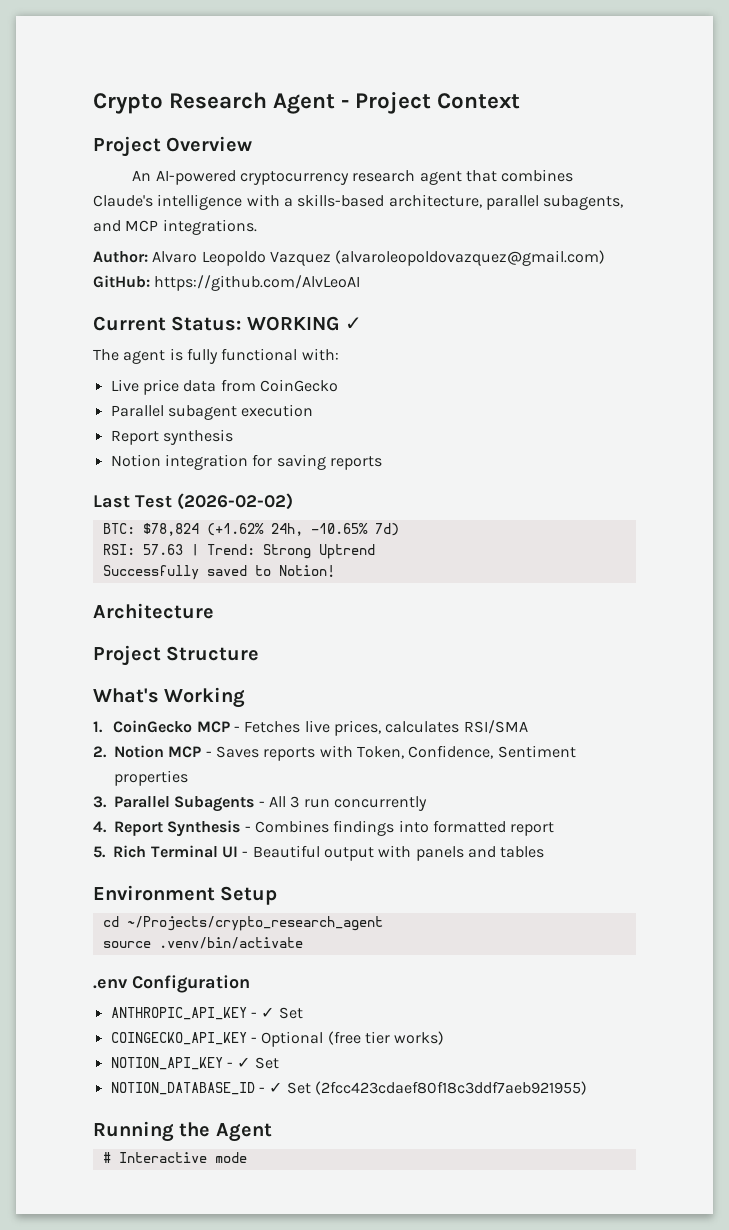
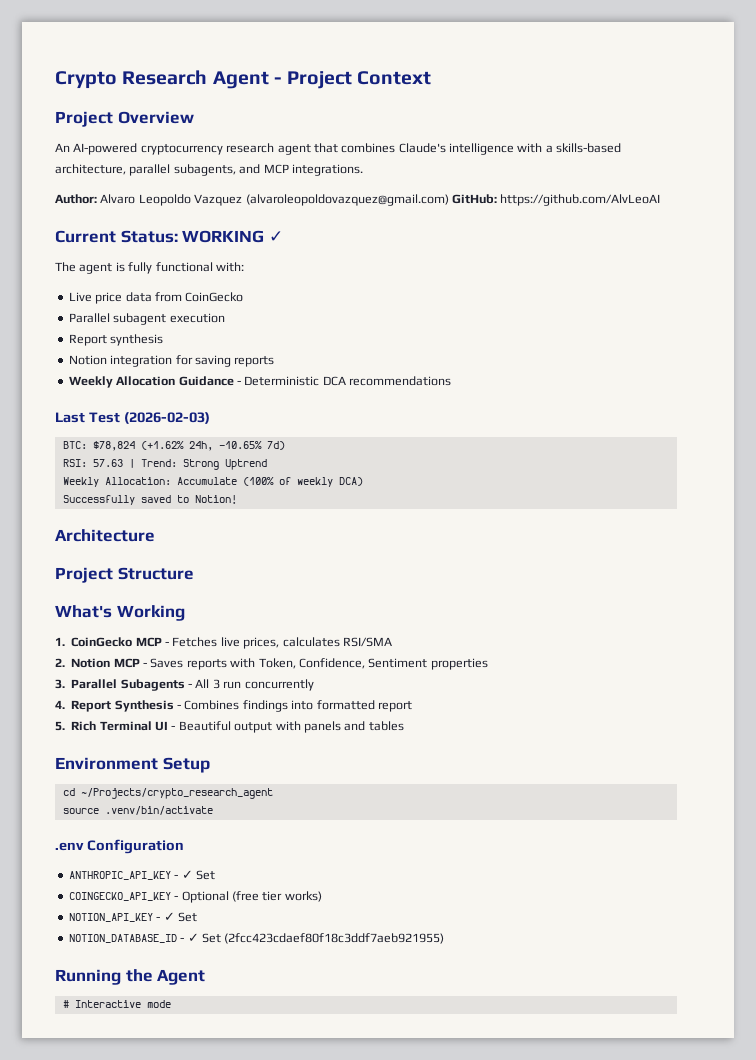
(382, 463) none -> [68,376,451,388] // Weekly Allocation Guidance - Deterministic DCA recommendations
[177,493,293,510] (2026-02-02) -> [123,412,210,424] (2026-02-03)
(375, 551) none -> [62,477,363,487] // Weekly Allocation: Accumulate (100% of weekly DCA)

